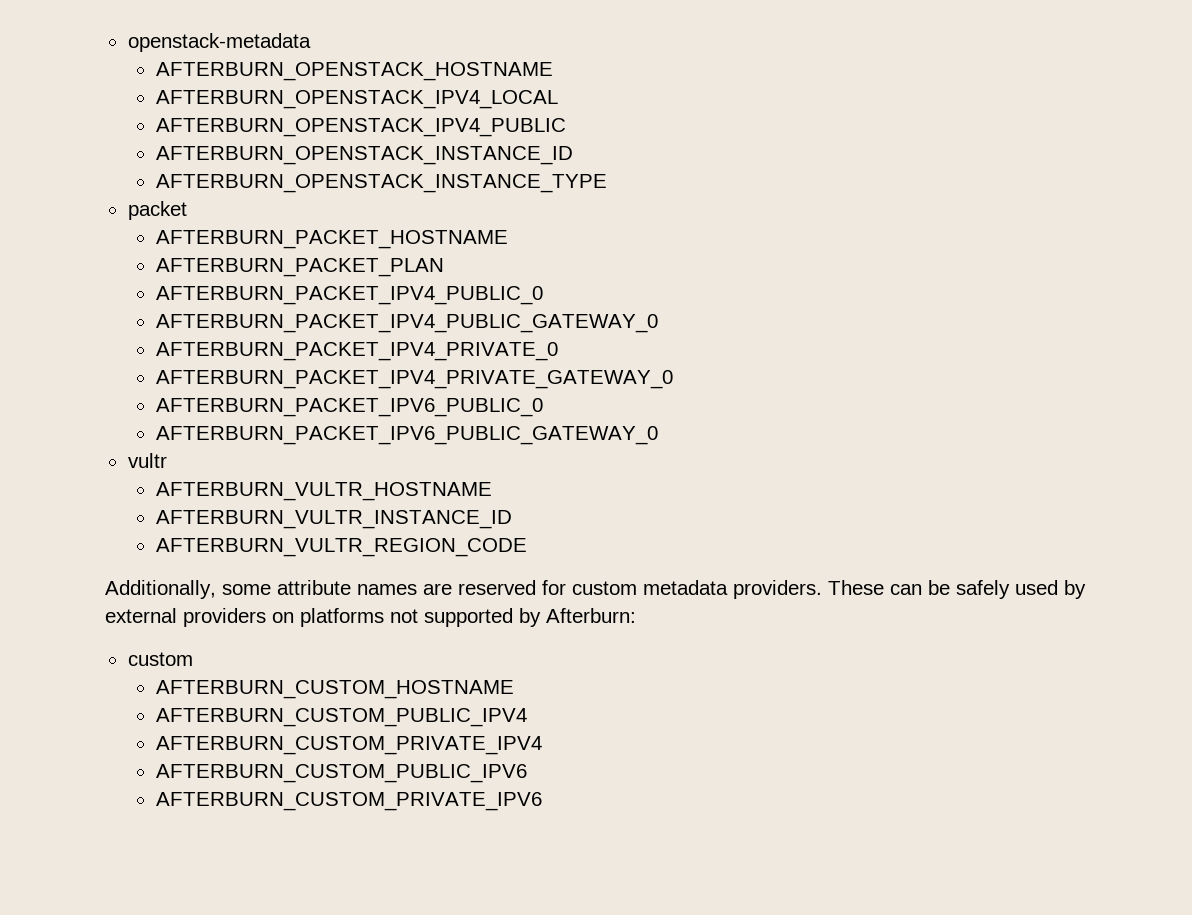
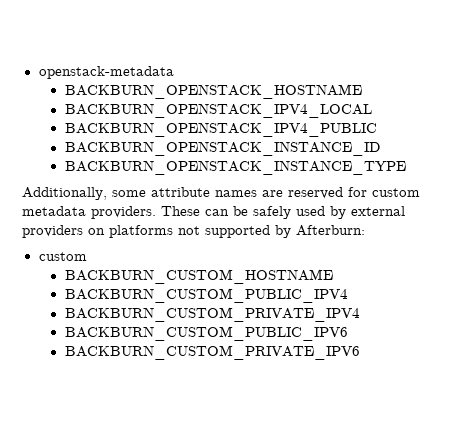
[155,62,553,81] [155,90,558,109] [155,118,566,137] [155,146,573,165] [155,174,607,193] [127,201,187,220] [155,230,508,249] [155,258,444,277] [155,286,543,305] [155,314,658,333] [155,342,558,361] [155,370,673,389] [155,398,543,417] [155,426,658,445] [127,453,167,468] [155,482,492,501] [155,510,512,529] [155,538,527,557] AFTERBURN_OPENSTACK_HOSTNAME // AFTERBURN_OPENSTACK_IPV4_LOCAL // AFTERBURN_OPENSTACK_IPV4_PUBLIC // AFTERBURN_OPENSTACK_INSTANCE_ID // AFTERBURN_OPENSTACK_INSTANCE_TYPE // packet // AFTERBURN_PACKET_HOSTNAME // AFTERBURN_PACKET_PLAN // AFTERBURN_PACKET_IPV4_PUBLIC_0 // AFTERBURN_PACKET_IPV4_PUBLIC_GATEWAY_0 // AFTERBURN_PACKET_IPV4_PRIVATE_0 // AFTERBURN_PACKET_IPV4_PRIVATE_GATEWAY_0 // AFTERBURN_PACKET_IPV6_PUBLIC_0 // AFTERBURN_PACKET_IPV6_PUBLIC_GATEWAY_0 // vultr // AFTERBURN_VULTR_HOSTNAME // AFTERBURN_VULTR_INSTANCE_ID // AFTERBURN_VULTR_REGION_CODE -> [64,84,362,99] [64,103,372,118] [64,122,377,137] [64,141,380,156] [64,160,406,175] BACKBURN_OPENSTACK_HOSTNAME // BACKBURN_OPENSTACK_IPV4_LOCAL // BACKBURN_OPENSTACK_IPV4_PUBLIC // BACKBURN_OPENSTACK_INSTANCE_ID // BACKBURN_OPENSTACK_INSTANCE_TYPE
[155,680,514,699] [155,708,527,727] [155,736,542,755] [155,764,527,783] [155,792,542,811] AFTERBURN_CUSTOM_HOSTNAME // AFTERBURN_CUSTOM_PUBLIC_IPV4 // AFTERBURN_CUSTOM_PRIVATE_IPV4 // AFTERBURN_CUSTOM_PUBLIC_IPV6 // AFTERBURN_CUSTOM_PRIVATE_IPV6 -> [64,269,333,284] [64,288,348,303] [64,307,360,322] [64,326,348,341] [64,345,360,360] BACKBURN_CUSTOM_HOSTNAME // BACKBURN_CUSTOM_PUBLIC_IPV4 // BACKBURN_CUSTOM_PRIVATE_IPV4 // BACKBURN_CUSTOM_PUBLIC_IPV6 // BACKBURN_CUSTOM_PRIVATE_IPV6

